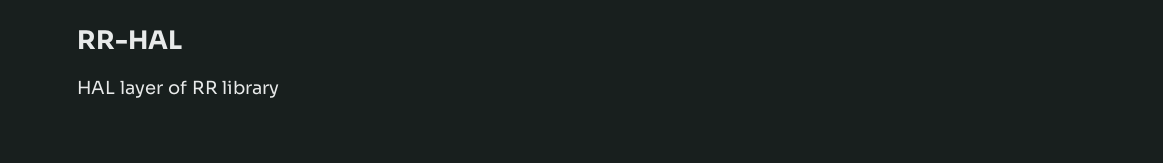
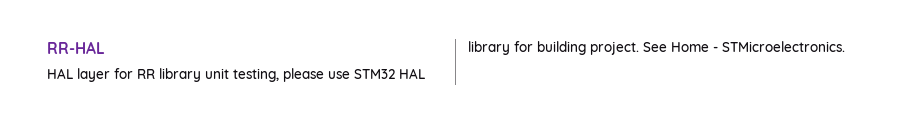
[167,80,187,95] of -> [114,68,133,79] for
(280, 89) none -> [205,68,425,82] [468,41,845,55] unit testing, please use STM32 HAL library for building project. See Home - STMicroelectronics.

